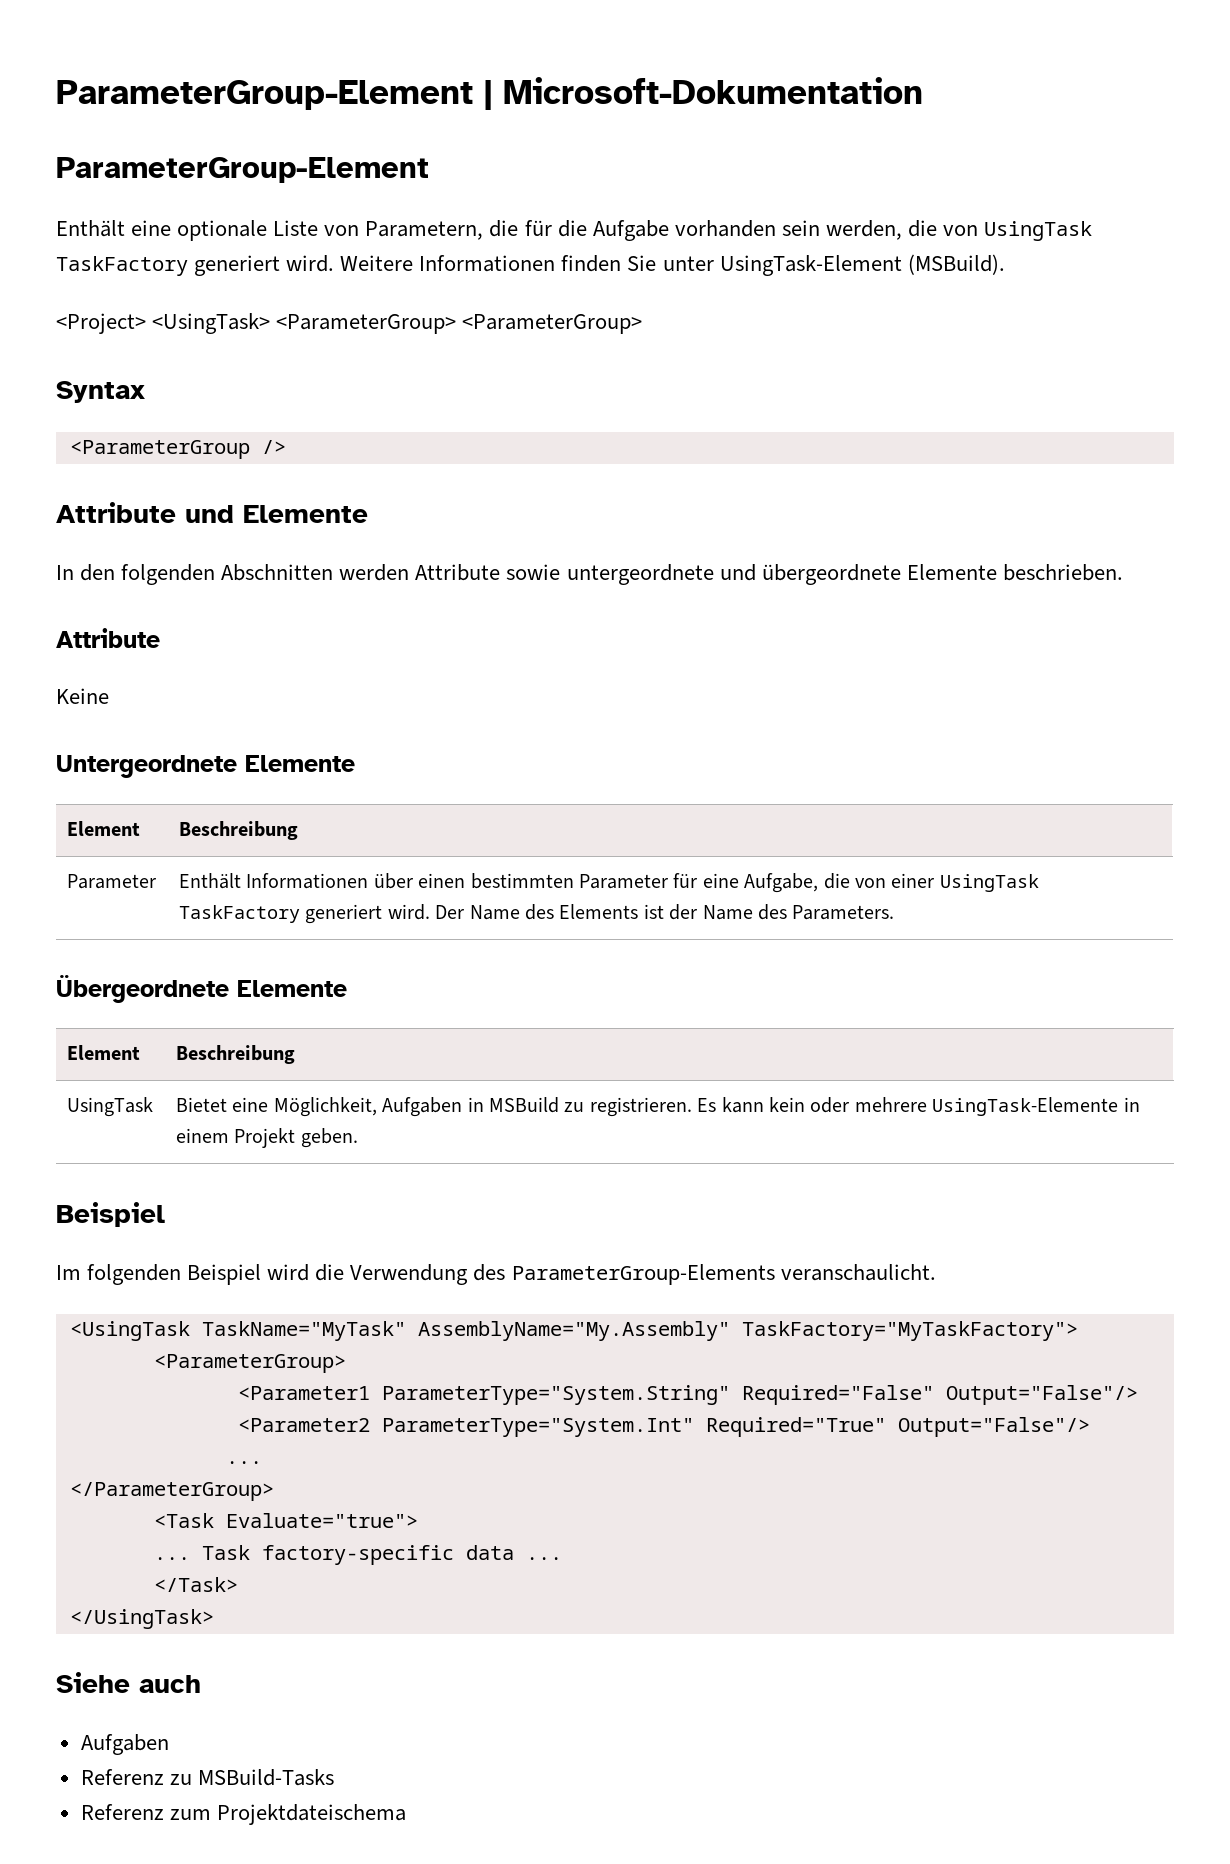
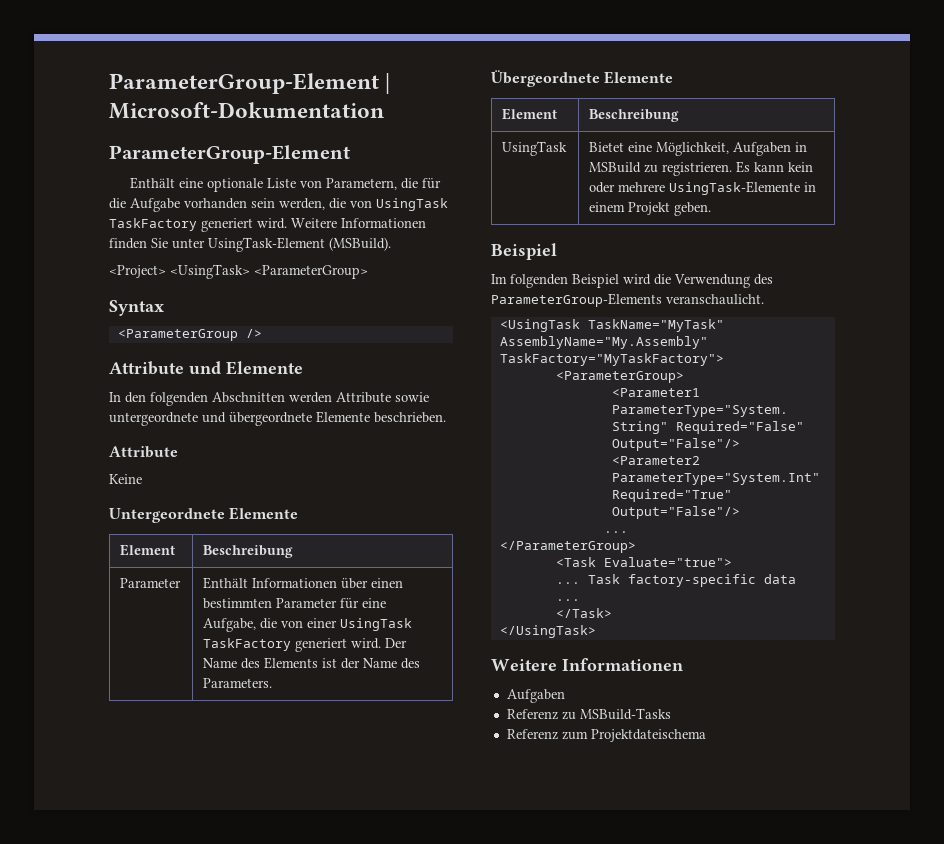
[462,314,643,334] <ParameterGroup> -> (368, 272) none
[56,1672,201,1693] Siehe auch -> [491,658,683,671] Weitere Informationen

